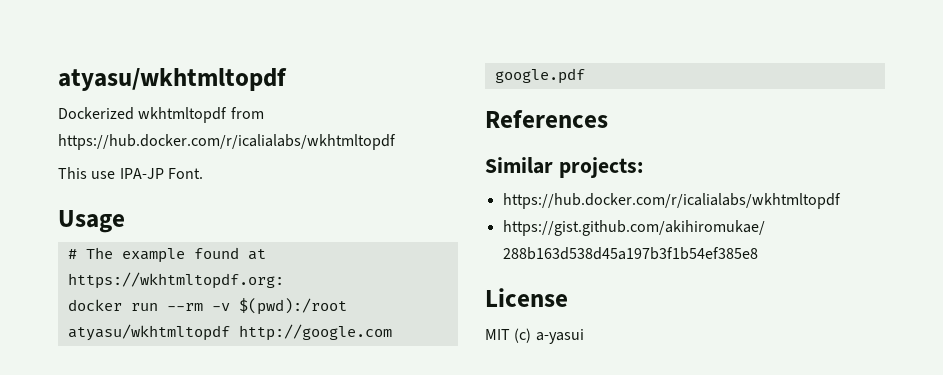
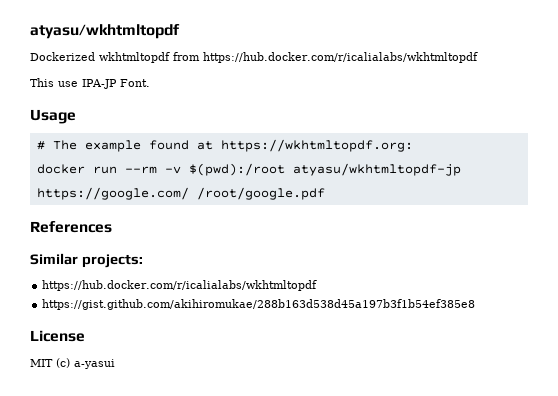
[67,324,392,341] [494,68,585,84] atyasu/wkhtmltopdf http://google.com google.pdf -> [292,163,461,176] [36,187,325,200] atyasu/wkhtmltopdf-jp https://google.com/ /root/google.pdf

